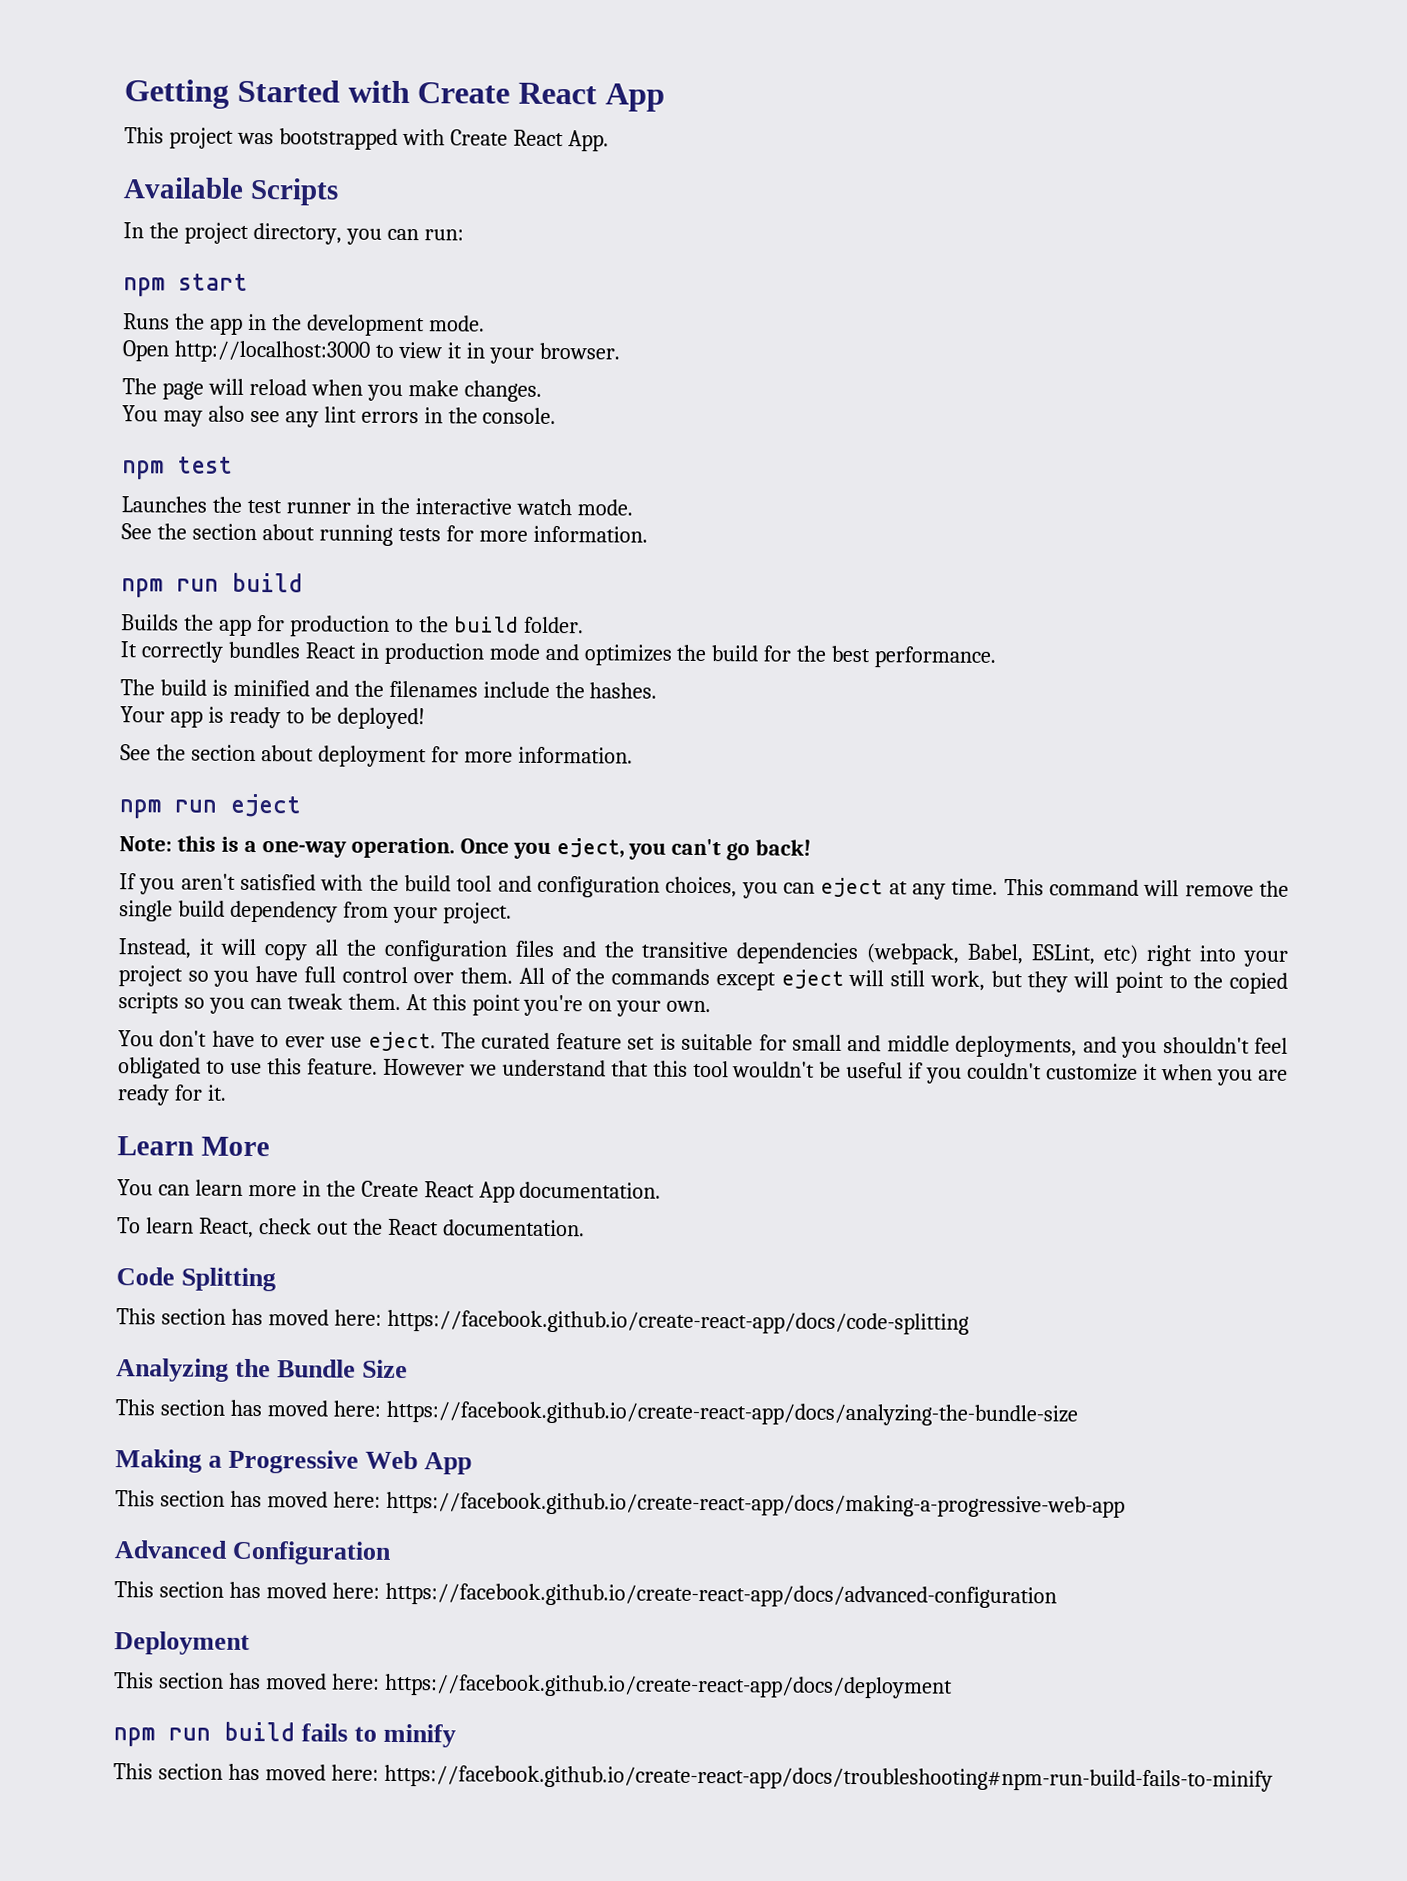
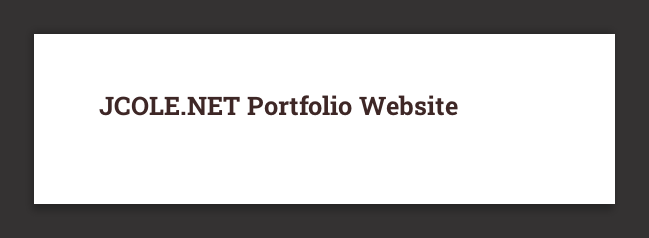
[124,79,665,112] [124,127,609,152] [123,177,339,206] [123,222,464,245] [123,273,248,297] [123,313,485,337] [122,340,620,364] [122,378,542,402] [122,405,557,428] [122,456,233,480] [121,496,633,516] [121,523,648,546] [121,572,303,598] [121,614,584,637] [120,641,997,668] [120,679,658,699] [120,706,425,730] [120,744,633,768] [119,793,301,819] [119,835,812,861] [119,873,1290,900] [119,900,512,924] [118,938,1288,967] [118,965,1288,994] [118,992,712,1017] [118,1030,1288,1059] [118,1057,1289,1086] [117,1084,227,1106] [117,1136,270,1157] [117,1179,662,1203] [117,1217,585,1239] [116,1267,277,1292] [116,1308,969,1335] [116,1358,409,1382] [115,1399,1078,1427] [115,1449,473,1475] [115,1490,1125,1518] [114,1540,393,1565] [114,1581,1057,1609] [114,1631,250,1656] [114,1672,953,1699] [113,1721,457,1748] [113,1763,1273,1792] Getting Started with Create React App // This project was bootstrapped with Create React App. // Available Scripts // In the project directory, you can run: // npm start // Runs the app in the development mode. // Open http://localhost:3000 to view it in your browser. // The page will reload when you make changes. // You may also see any lint errors in the console. // npm test // Launches the test runner in the interactive watch mode. // See the section about running tests for more information. // npm run build // Builds the app for production to the build folder. // It correctly bundles React in production mode and optimizes the build for the best performance. // The build is minified and the filenames include the hashes. // Your app is ready to be deployed! // See the section about deployment for more information. // npm run eject // Note: this is a one-way operation. Once you eject, you can't go back! // If you aren't satisfied with the build tool and configuration choices, you can eject at any time. This command will remove the single build dependency from your project. // Instead, it will copy all the configuration files and the transitive dependencies (webpack, Babel, ESLint, etc) right into your project so you have full control over them. All of the commands except eject will still work, but they will point to the copied scripts so you can tweak them. At this point you're on your own. // You don't have to ever use eject. The curated feature set is suitable for small and middle deployments, and you shouldn't feel obligated to use this feature. However we understand that this tool wouldn't be useful if you couldn't customize it when you are ready for it. // Learn More // You can learn more in the Create React App documentation. // To learn React, check out the React documentation. // Code Splitting // This section has moved here: https://facebook.github.io/create-react-app/docs/code-splitting // Analyzing the Bundle Size // This section has moved here: https://facebook.github.io/create-react-app/docs/analyzing-the-bundle-size // Making a Progressive Web App // This section has moved here: https://facebook.github.io/create-react-app/docs/making-a-progressive-web-app // Advanced Configuration // This section has moved here: https://facebook.github.io/create-react-app/docs/advanced-configuration // Deployment // This section has moved here: https://facebook.github.io/create-react-app/docs/deployment // npm run build fails to minify // This section has moved here: https://facebook.github.io/create-react-app/docs/troubleshooting#npm-run-build-fails-to-minify -> [99,95,458,116] JCOLE.NET Portfolio Website

